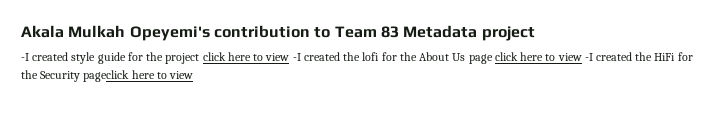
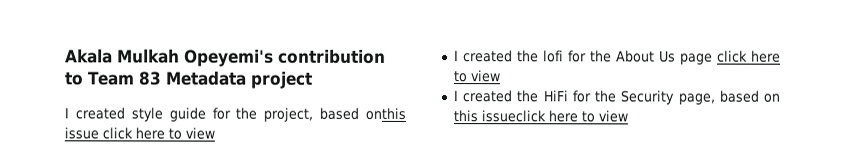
[21,53,29,61] -I -> [64,107,69,119] I
[165,52,301,64] project click here to view -I -> [263,107,406,122] [64,127,215,140] [453,50,459,62] project, based onthis issue click here to view // I
[584,53,593,61] -I -> [452,90,458,102] // I
[83,70,130,82] pageclick -> [677,90,780,105] [452,110,546,123] page, based on this issueclick

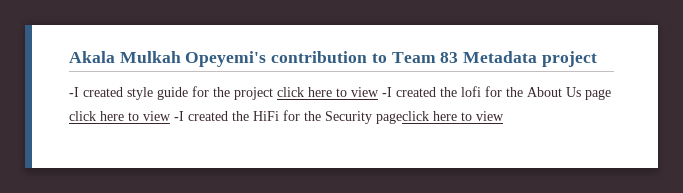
[64,107,69,119] I -> [69,87,79,97] -I
[263,107,406,122] [64,127,215,140] [453,50,459,62] project, based onthis issue click here to view // I -> [234,87,392,100] project click here to view -I
[452,90,458,102] // I -> [174,111,184,121] -I
[677,90,780,105] [452,110,546,123] page, based on this issueclick -> [376,111,429,124] pageclick

